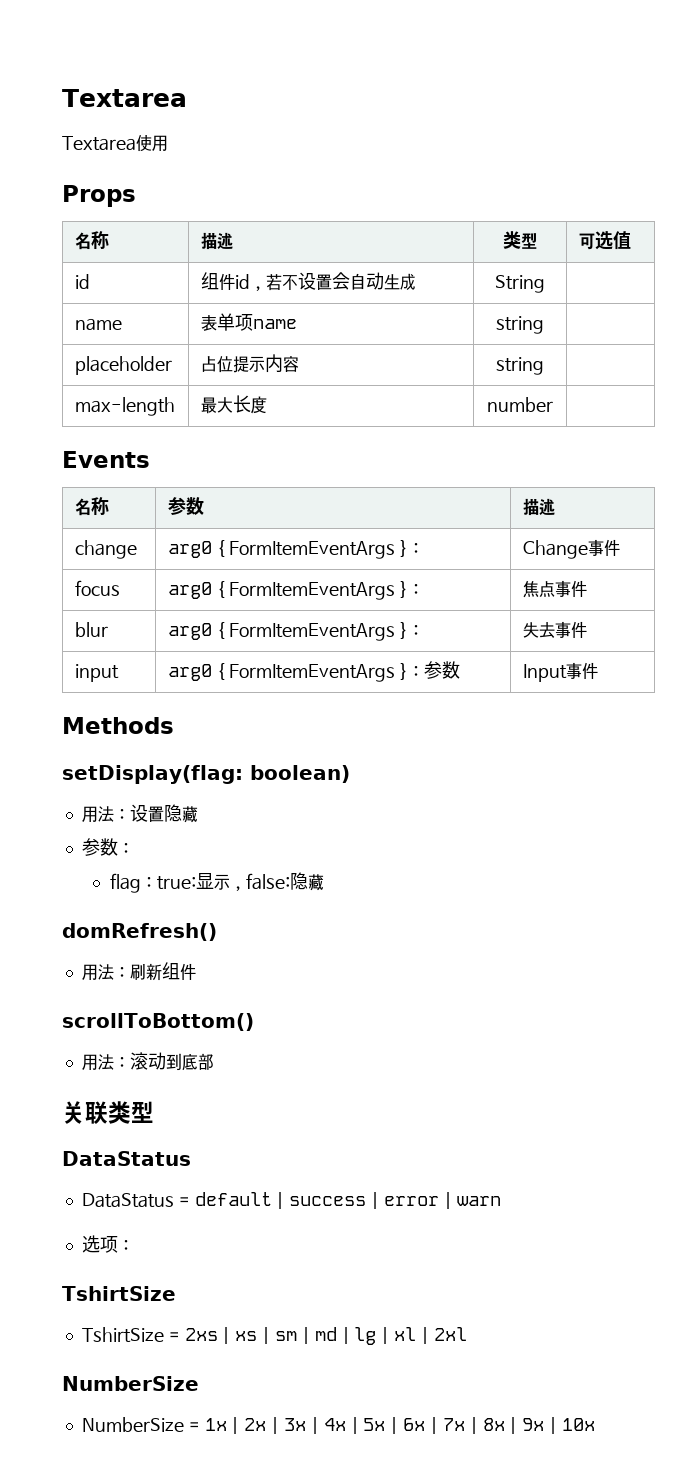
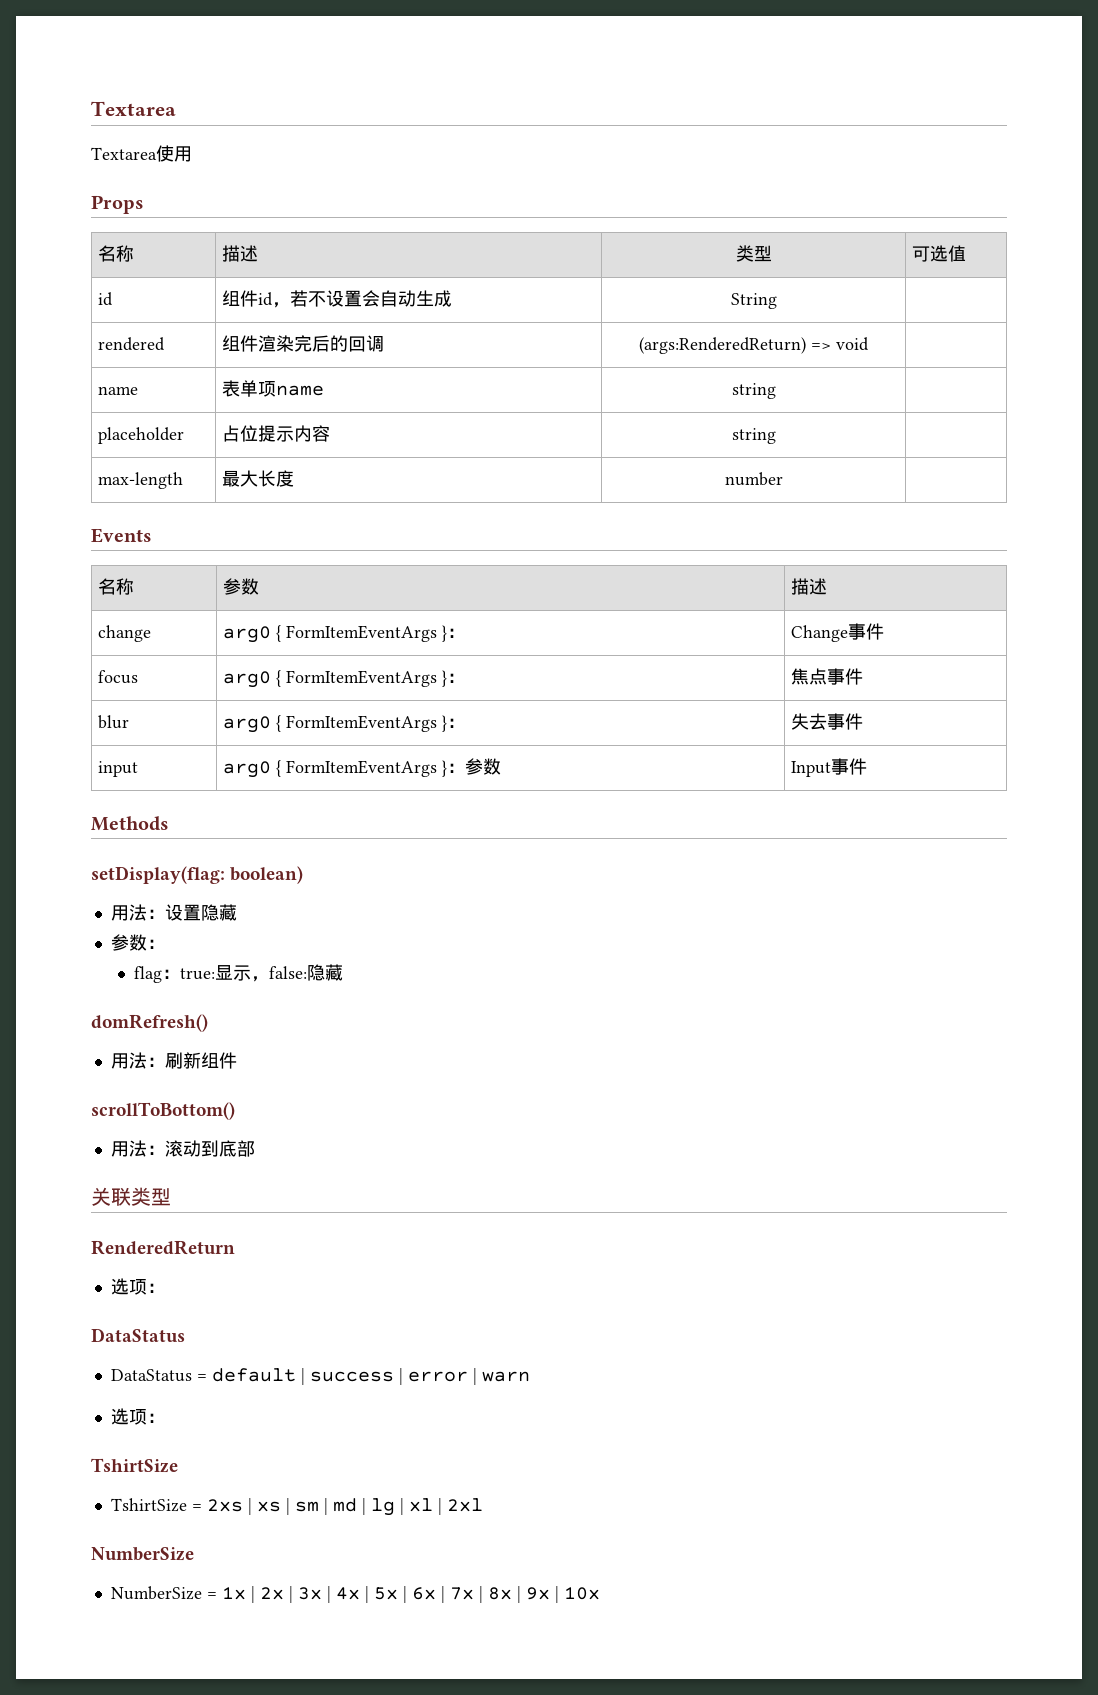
(545, 284) none -> [98,337,166,351] [222,335,385,352] [639,337,869,354] // rendered | 组件渲染完后的回调 | (args:RenderedReturn) => void |
(154, 1112) none -> [91,1240,235,1255] [110,1278,165,1295] // RenderedReturn // 选项：

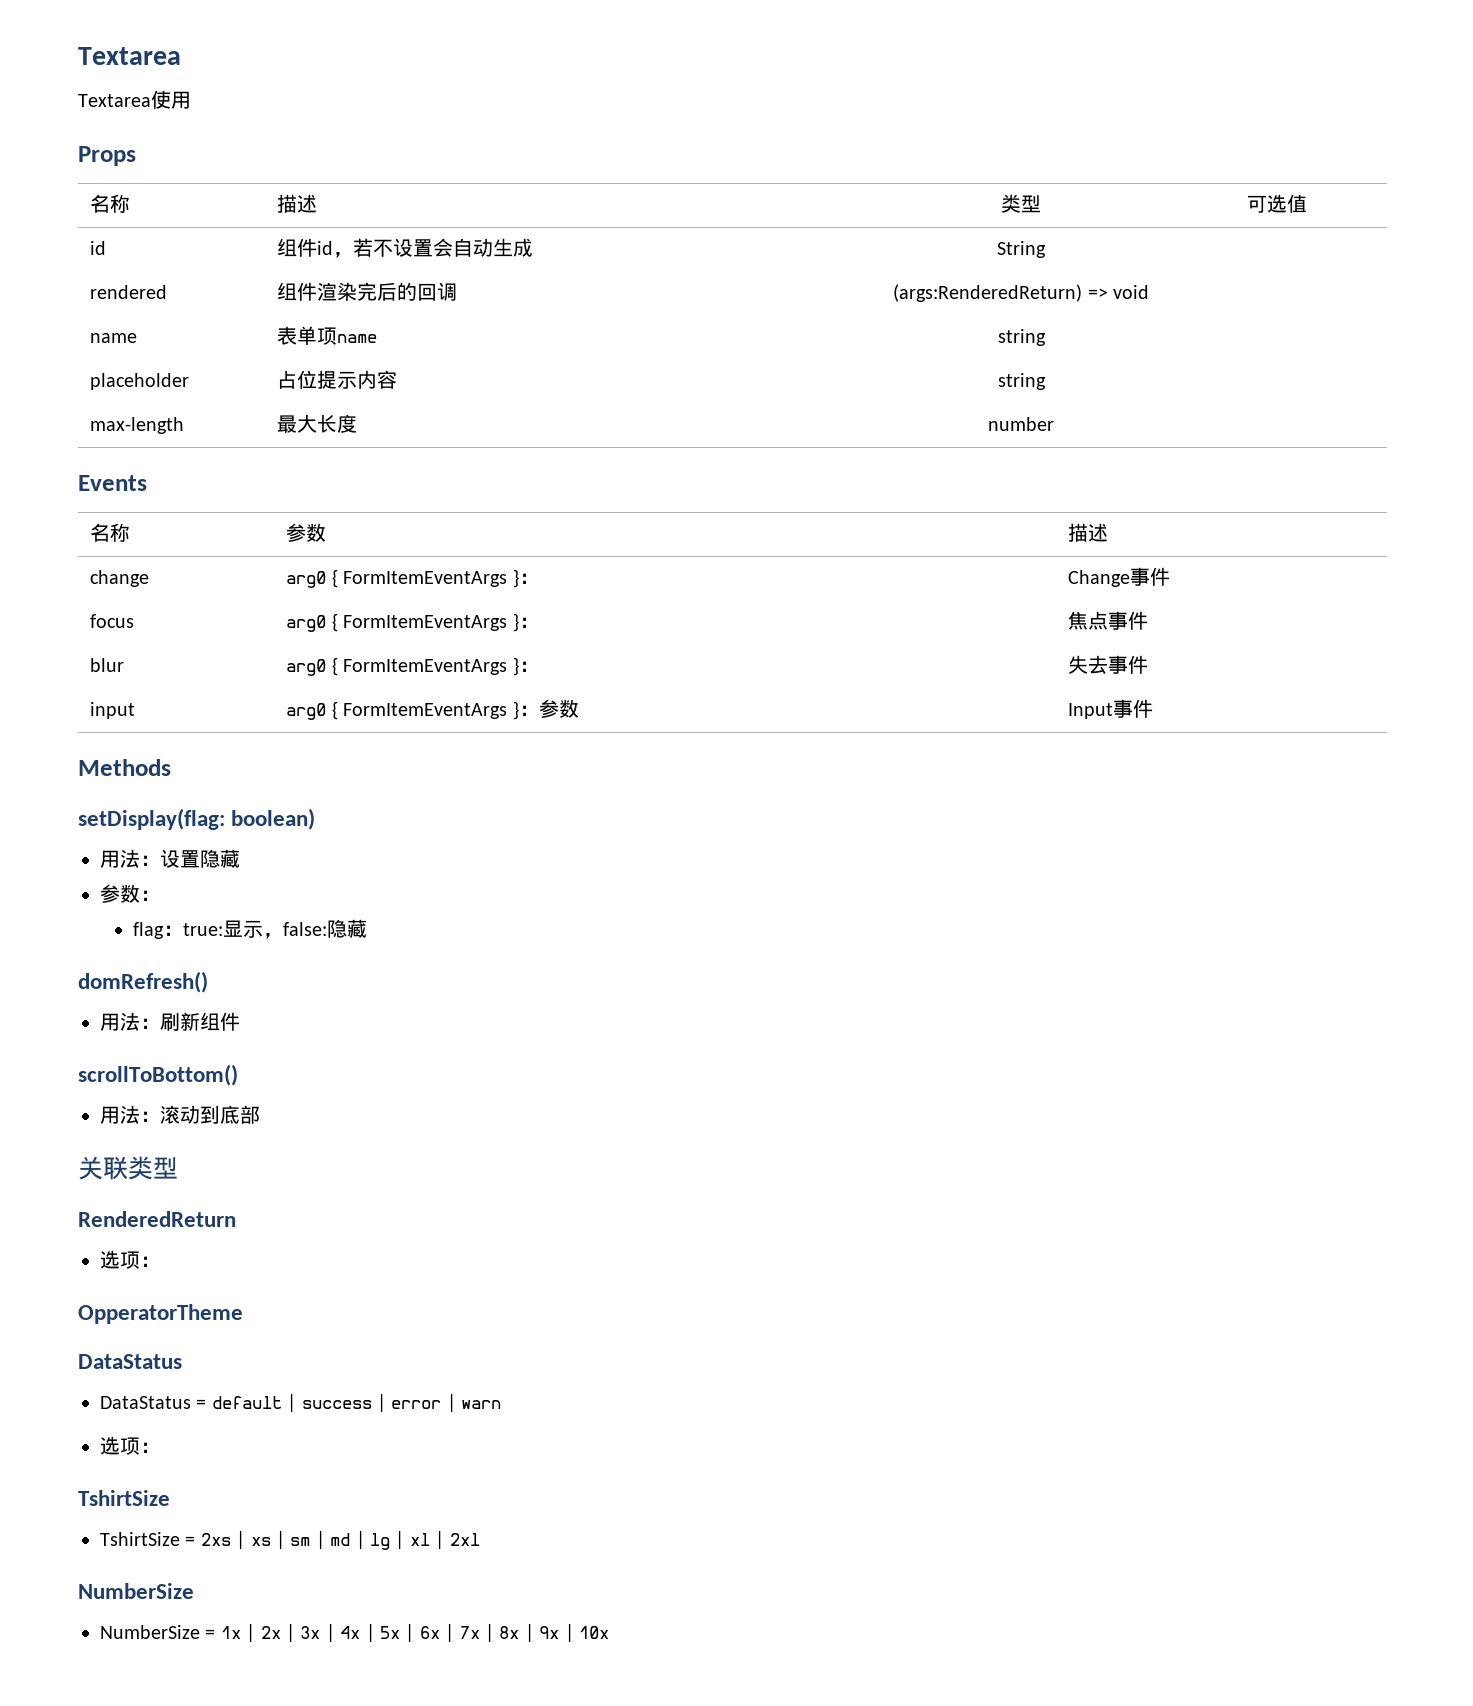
(165, 1288) none -> [78,1304,243,1324] // OpperatorTheme

